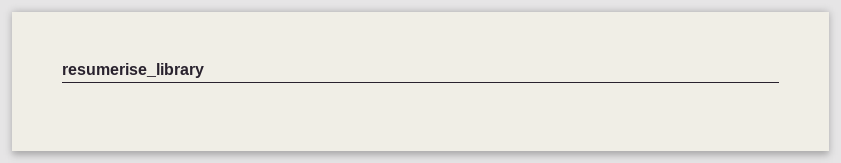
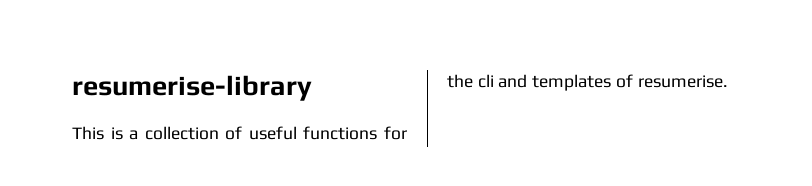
[62,63,204,78] resumerise_library -> [72,75,312,101] [72,126,407,140] [447,74,727,91] resumerise-library // This is a collection of useful functions for the cli and templates of resumerise.

